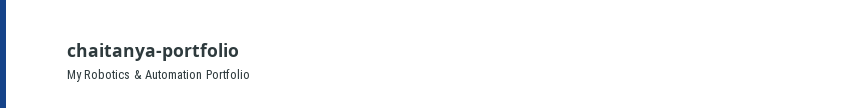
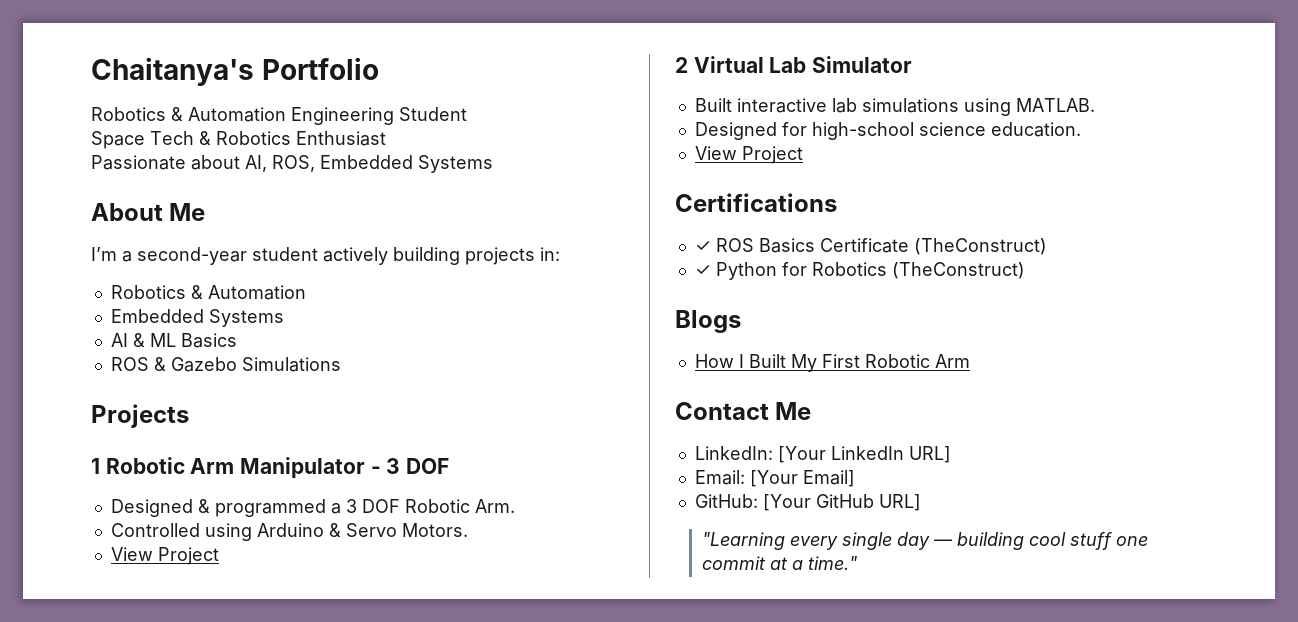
[67,43,239,61] [67,69,250,82] chaitanya-portfolio // My Robotics & Automation Portfolio -> [91,57,379,86] [91,107,467,125] [91,131,386,149] [91,155,493,173] [91,203,206,221] [91,247,560,265] [110,285,306,300] [110,309,284,327] [110,333,237,348] [110,357,341,372] [91,404,189,428] [91,457,450,479] [110,499,515,517] [110,523,468,541] [110,547,219,565] [675,56,913,73] [694,98,1095,116] [694,122,1081,140] [694,146,803,164] [675,193,837,212] [694,238,1047,255] [694,262,1025,280] [675,310,741,333] [694,354,970,372] [675,402,812,420] [694,446,951,463] [694,470,855,487] [694,494,921,511] [702,532,1149,550] [702,556,858,570] Chaitanya's Portfolio // Robotics & Automation Engineering Student // Space Tech & Robotics Enthusiast // Passionate about AI, ROS, Embedded Systems // About Me // I’m a second-year student actively building projects in: // Robotics & Automation // Embedded Systems // AI & ML Basics // ROS & Gazebo Simulations // Projects // 1 Robotic Arm Manipulator - 3 DOF // Designed & programmed a 3 DOF Robotic Arm. // Controlled using Arduino & Servo Motors. // View Project // 2 Virtual Lab Simulator // Built interactive lab simulations using MATLAB. // Designed for high-school science education. // View Project // Certifications // ✓ ROS Basics Certificate (TheConstruct) // ✓ Python for Robotics (TheConstruct) // Blogs // How I Built My First Robotic Arm // Contact Me // LinkedIn: [Your LinkedIn URL] // Email: [Your Email] // GitHub: [Your GitHub URL] // "Learning every single day — building cool stuff one commit at a time."

